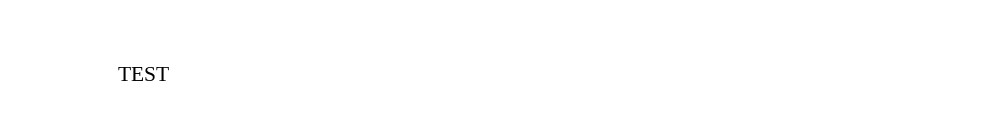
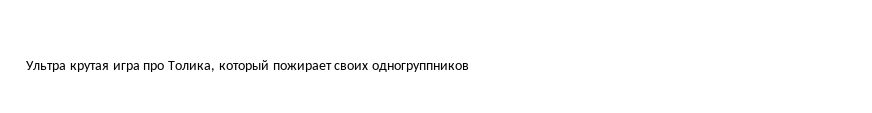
[118,67,169,81] TEST -> [26,60,470,72] Ультра крутая игра про Толика, который пожирает своих одногруппников

